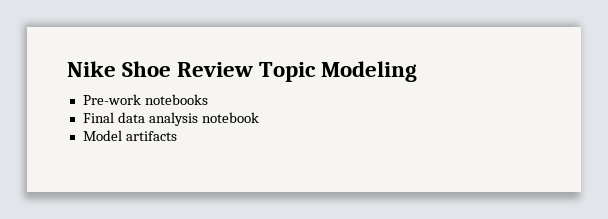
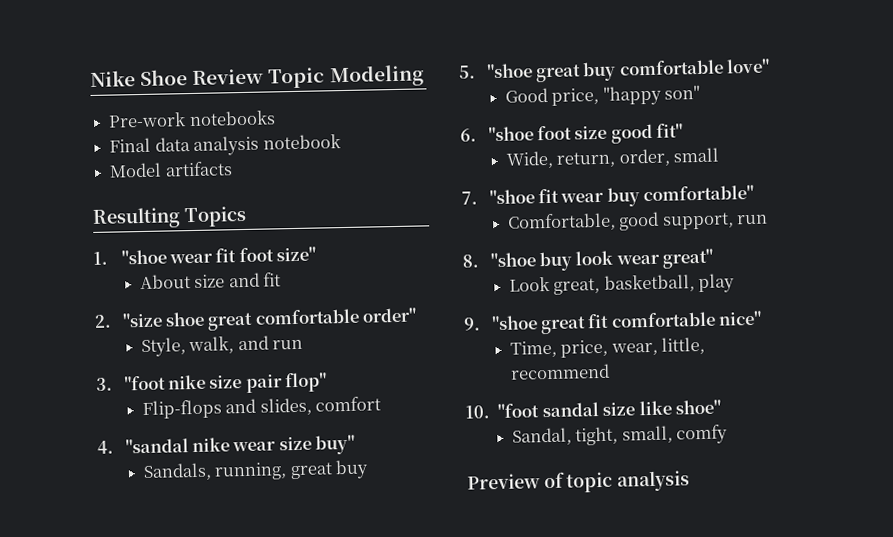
(177, 136) none -> [92,205,247,229] [93,246,317,265] [139,272,282,290] [94,307,418,331] [140,335,304,358] [96,372,328,393] [141,396,382,420] [97,434,356,455] [142,459,370,482] [459,58,771,83] [504,84,701,106] [460,123,684,144] [505,147,720,169] [461,184,755,207] [506,211,769,232] [462,248,715,272] [508,273,736,295] [463,310,763,335] [509,336,706,358] [509,363,610,380] [465,399,722,419] [511,424,729,446] [467,470,691,493] // Resulting Topics // 1. "shoe wear fit foot size" // About size and fit // 2. "size shoe great comfortable order" // Style, walk, and run // 3. "foot nike size pair flop" // Flip-flops and slides, comfort // 4. "sandal nike wear size buy" // Sandals, running, great buy // 5. "shoe great buy comfortable love" // Good price, "happy son" // 6. "shoe foot size good fit" // Wide, return, order, small // 7. "shoe fit wear buy comfortable" // Comfortable, good support, run // 8. "shoe buy look wear great" // Look great, basketball, play // 9. "shoe great fit comfortable nice" // Time, price, wear, little, recommend // 10. "foot sandal size like shoe" // Sandal, tight, small, comfy // Preview of topic analysis

